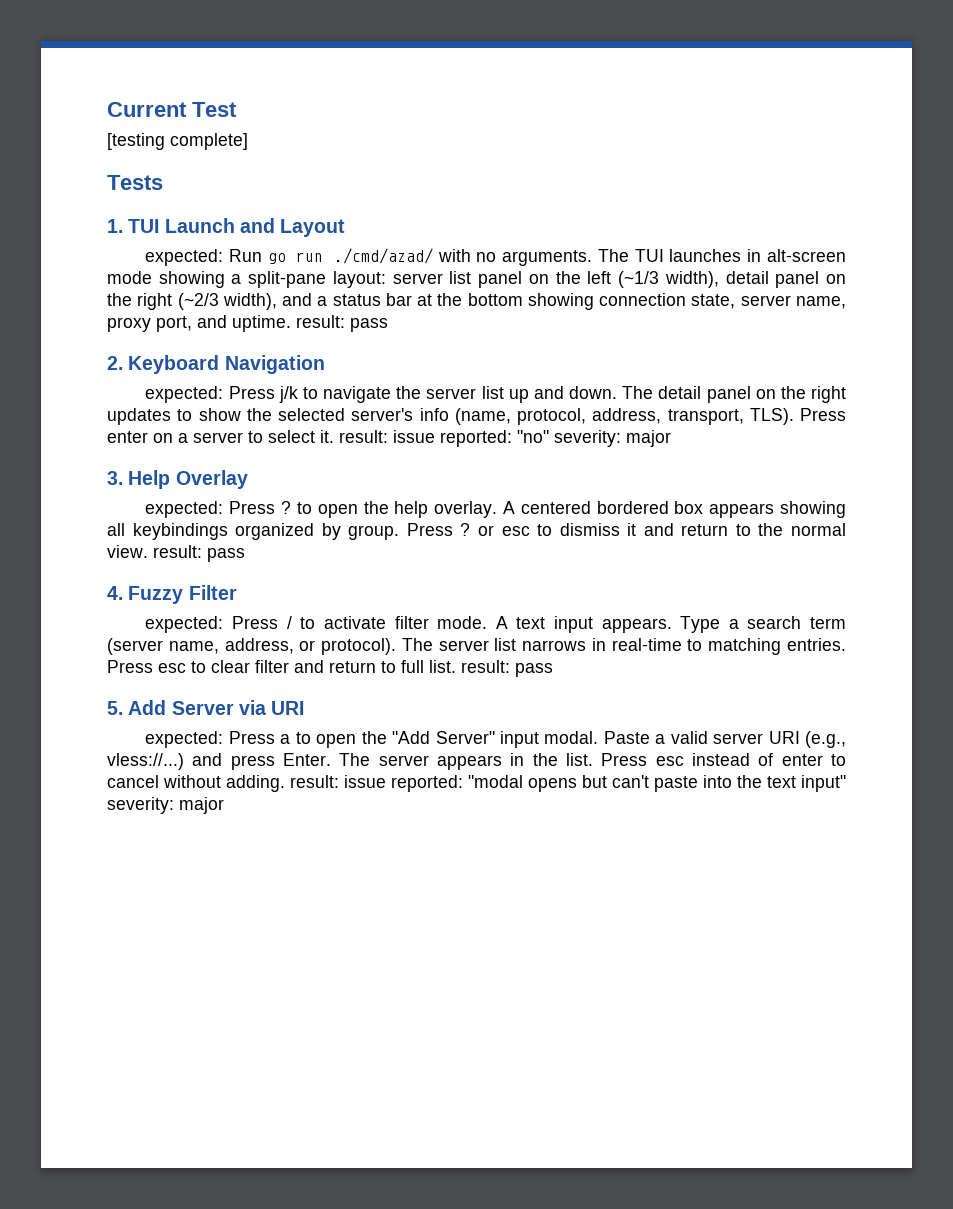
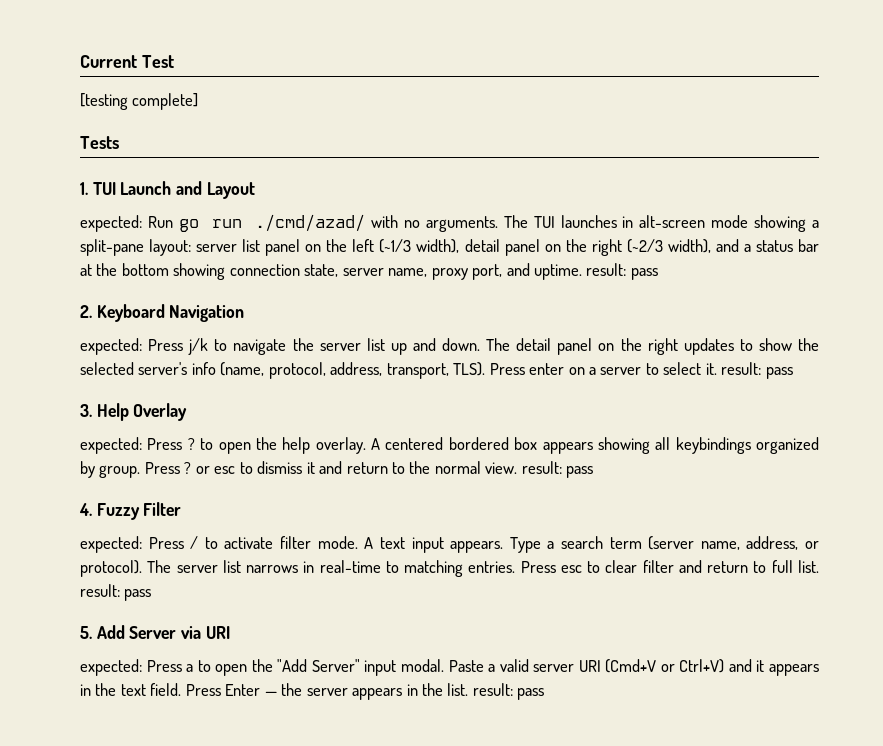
[393,430,671,447] issue reported: "no" severity: major -> [765,367,793,379] pass
[805,731,847,748] [107,753,371,770] (e.g., vless://...) and press Enter. The -> [605,659,819,676] [80,683,303,696] (Cmd+V or Ctrl+V) and it appears in the text field. Press Enter — the
[601,753,847,766] [107,775,846,792] [107,797,224,814] Press esc instead of enter to cancel without adding. result: issue reported: "modal opens but can't paste into the text input" severity: major -> [472,683,545,700] result: pass

